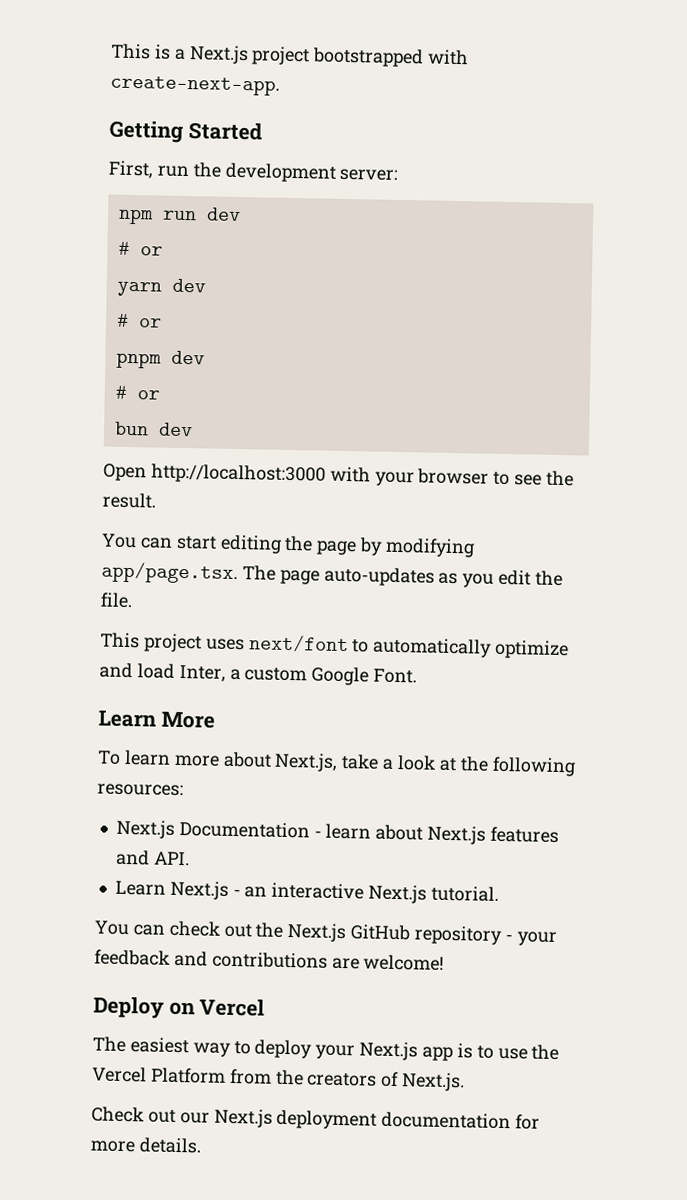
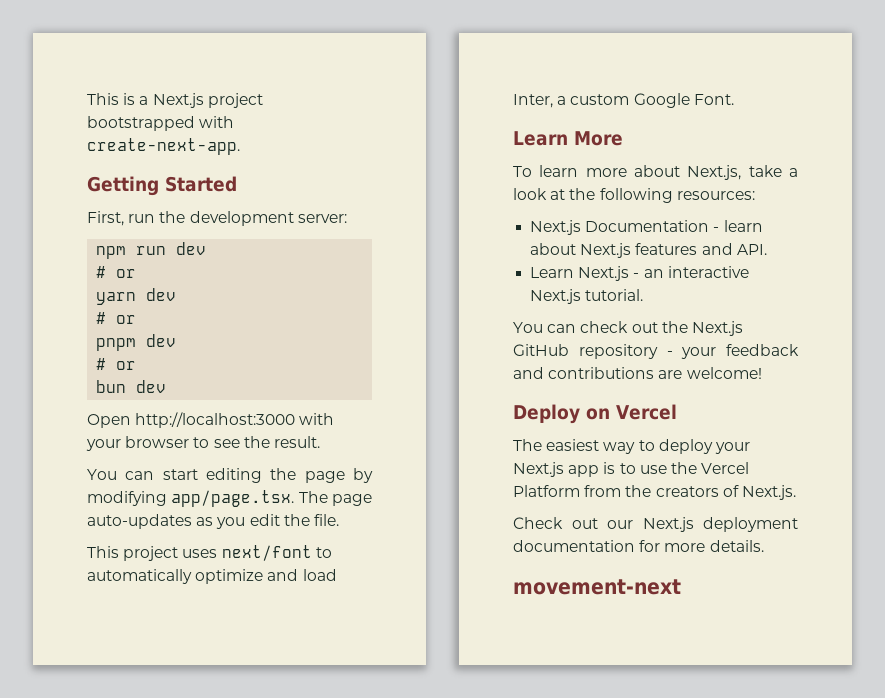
(202, 1145) none -> [513,579,681,595] // movement-next

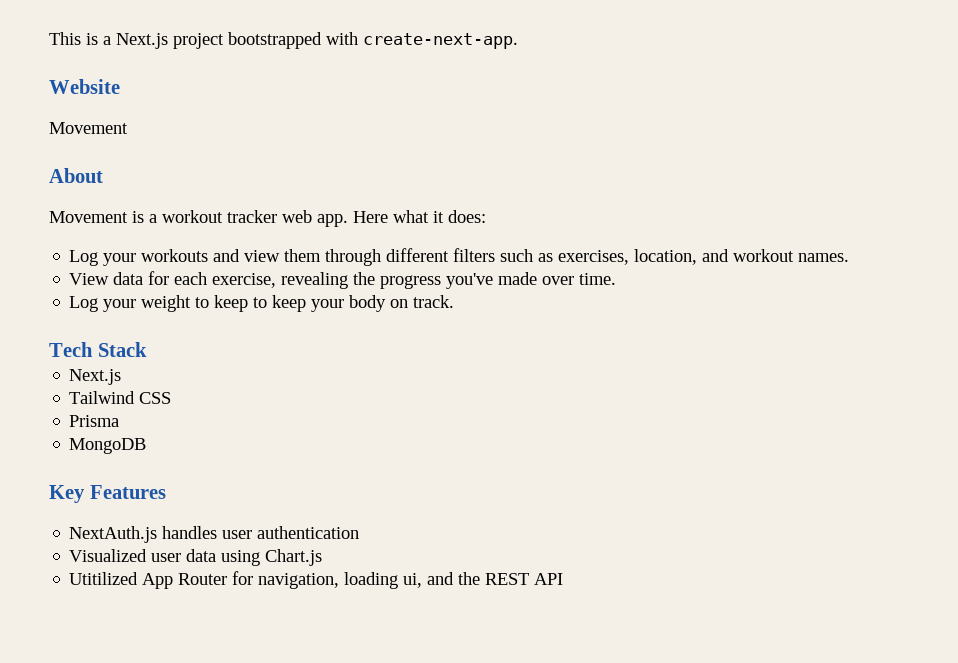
[87,176,237,196] [87,211,347,226] [96,242,207,259] [96,266,137,278] [96,288,177,305] [96,312,137,324] [96,334,177,351] [96,358,137,370] [96,380,167,393] [87,412,335,428] [86,436,320,451] [87,468,373,483] [87,490,372,507] [87,514,339,529] [87,545,332,561] [87,569,337,584] [513,93,734,108] [513,131,623,146] [513,165,798,180] [513,188,755,203] [530,220,763,235] [530,243,767,258] [530,266,749,281] [530,289,644,304] [513,321,743,336] [513,344,799,359] [513,367,762,379] [513,404,677,424] [513,439,750,454] [513,462,750,477] [513,485,796,500] [513,517,798,532] [513,540,764,552] [513,579,681,595] Getting Started // First, run the development server: // npm run dev // # or // yarn dev // # or // pnpm dev // # or // bun dev // Open http://localhost:3000 with your browser to see the result. // You can start editing the page by modifying app/page.tsx. The page auto-updates as you edit the file. // This project uses next/font to automatically optimize and load Inter, a custom Google Font. // Learn More // To learn more about Next.js, take a look at the following resources: // Next.js Documentation - learn about Next.js features and API. // Learn Next.js - an interactive Next.js tutorial. // You can check out the Next.js GitHub repository - your feedback and contributions are welcome! // Deploy on Vercel // The easiest way to deploy your Next.js app is to use the Vercel Platform from the creators of Next.js. // Check out our Next.js deployment documentation for more details. // movement-next -> [49,79,120,94] [49,122,128,134] [49,168,103,183] [49,210,486,227] [69,248,850,266] [69,271,617,289] [69,295,455,312] [49,342,147,357] [69,369,122,385] [69,391,172,404] [69,415,120,427] [69,438,147,454] [49,485,166,503] [69,526,360,543] [69,549,323,566] [69,571,564,589] Website // Movement // About // Movement is a workout tracker web app. Here what it does: // Log your workouts and view them through different filters such as exercises, location, and workout names. // View data for each exercise, revealing the progress you've made over time. // Log your weight to keep to keep your body on track. // Tech Stack // Next.js // Tailwind CSS // Prisma // MongoDB // Key Features // NextAuth.js handles user authentication // Visualized user data using Chart.js // Utitilized App Router for navigation, loading ui, and the REST API

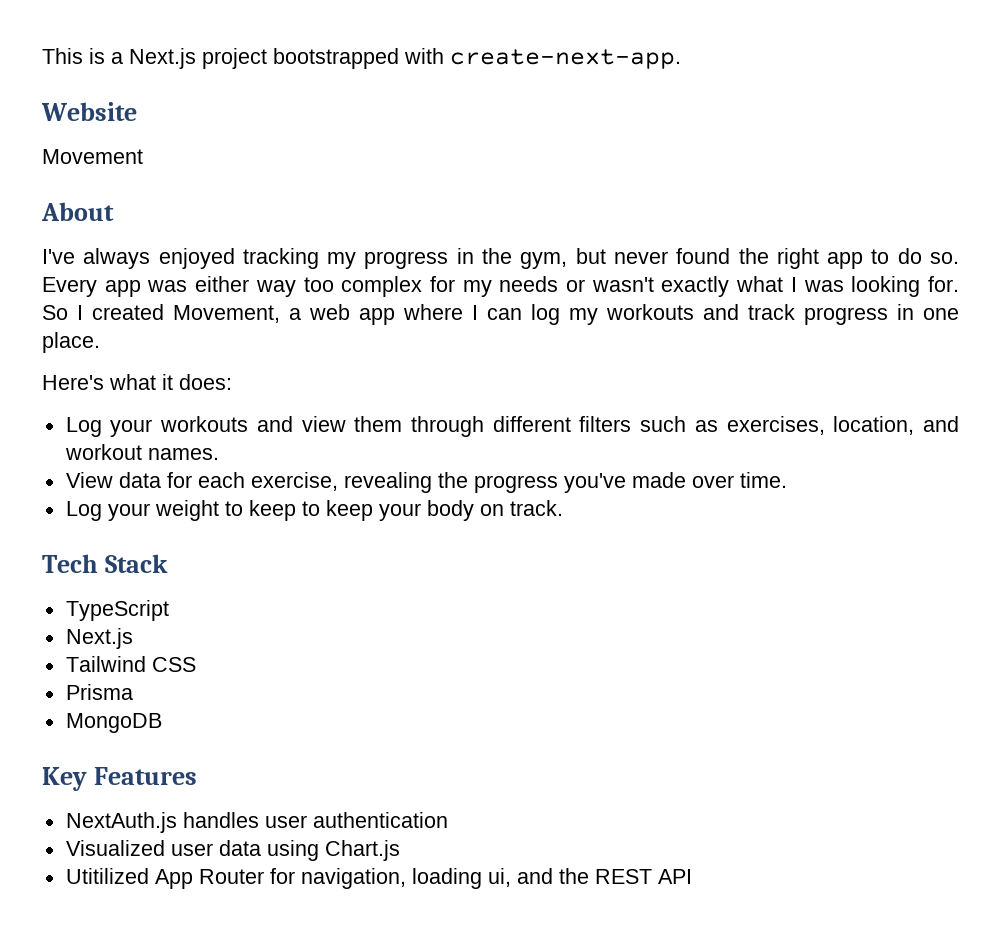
[49,210,388,227] Movement is a workout tracker web app. Here -> [42,248,959,269] [42,276,960,297] [42,304,959,325] [42,332,100,353] [42,375,104,390] I've always enjoyed tracking my progress in the gym, but never found the right app to do so. Every app was either way too complex for my needs or wasn't exactly what I was looking for. So I created Movement, a web app where I can log my workouts and track progress in one place. // Here's
(147, 349) none -> [65,600,169,621] // TypeScript

